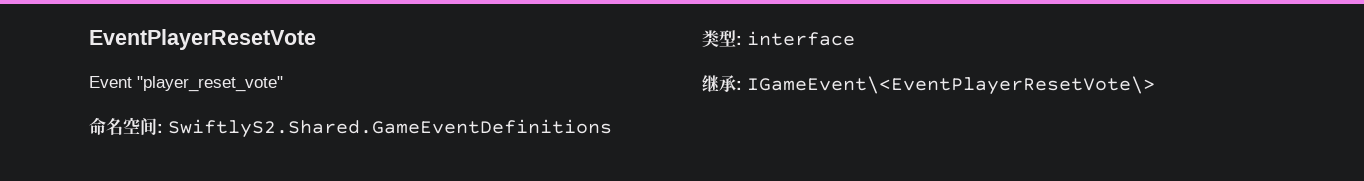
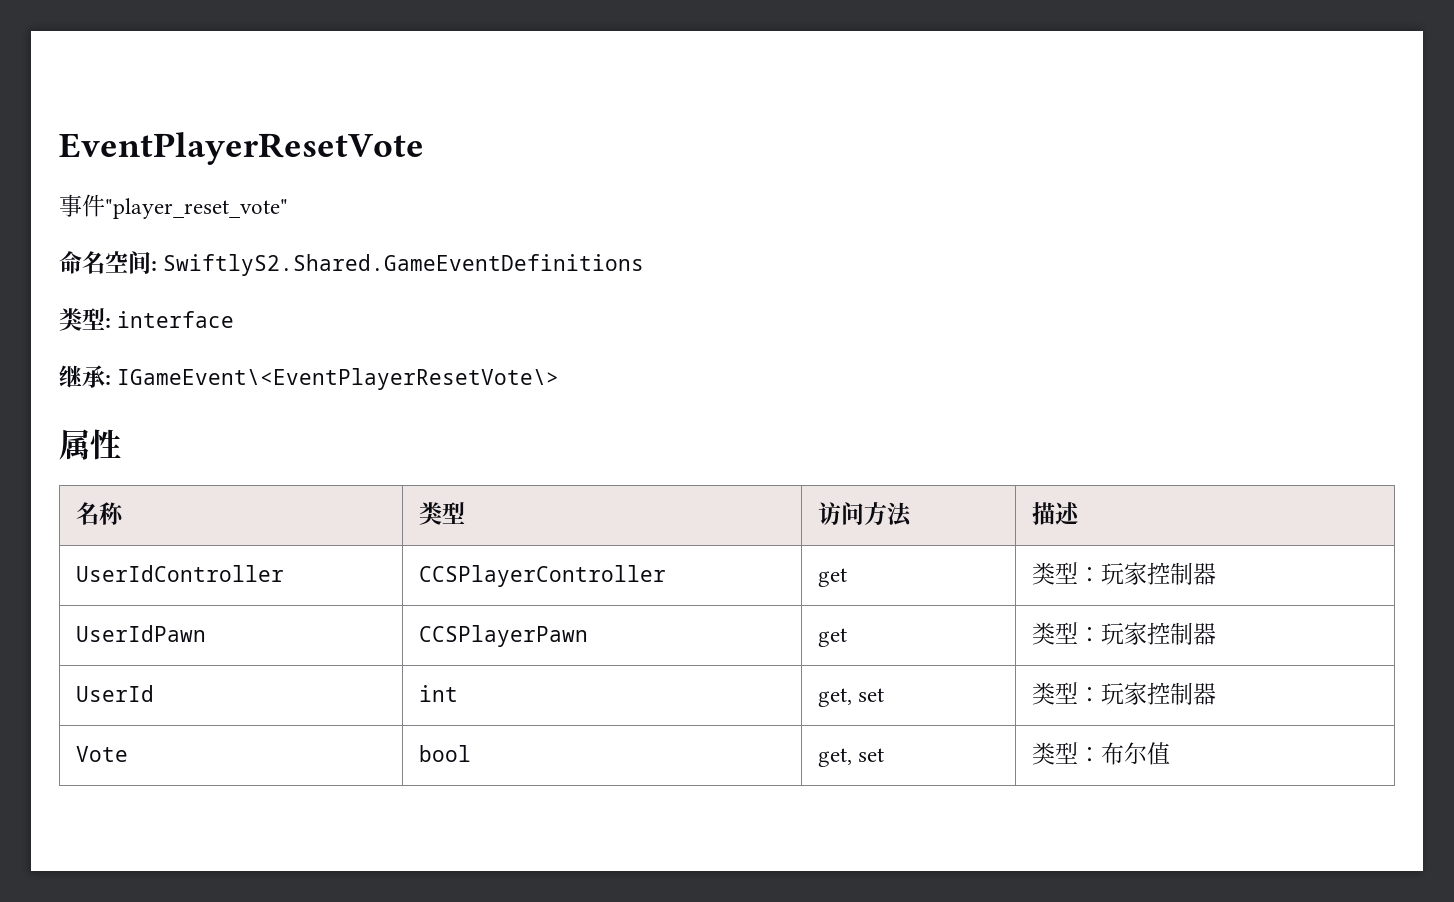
[89,76,132,88] Event -> [59,194,105,217] 事件
(1155, 85) none -> [59,429,121,460] [75,502,124,525] [418,502,465,525] [817,502,912,527] [1031,502,1080,525] [75,565,284,582] [418,565,666,587] [817,568,847,587] [1031,562,1216,585] [75,625,206,642] [418,625,588,647] [817,628,847,647] [1031,622,1216,645] [75,685,154,702] [418,685,458,702] [817,688,885,707] [1031,682,1216,705] [75,746,128,762] [418,745,471,762] [817,748,885,767] [1031,742,1170,765] // 属性 // 名称 | 类型 | 访问方法 | 描述 // UserIdController | CCSPlayerController | get | 类型：玩家控制器 // UserIdPawn | CCSPlayerPawn | get | 类型：玩家控制器 // UserId | int | get, set | 类型：玩家控制器 // Vote | bool | get, set | 类型：布尔值

